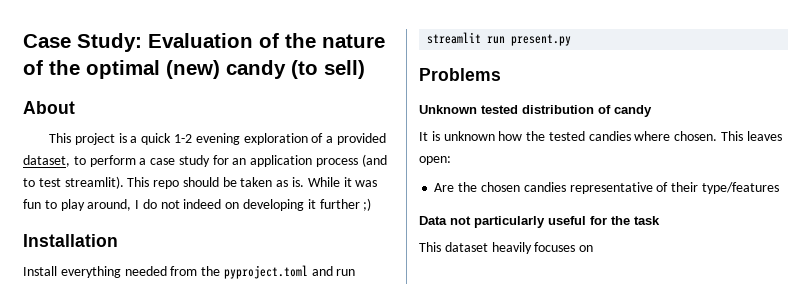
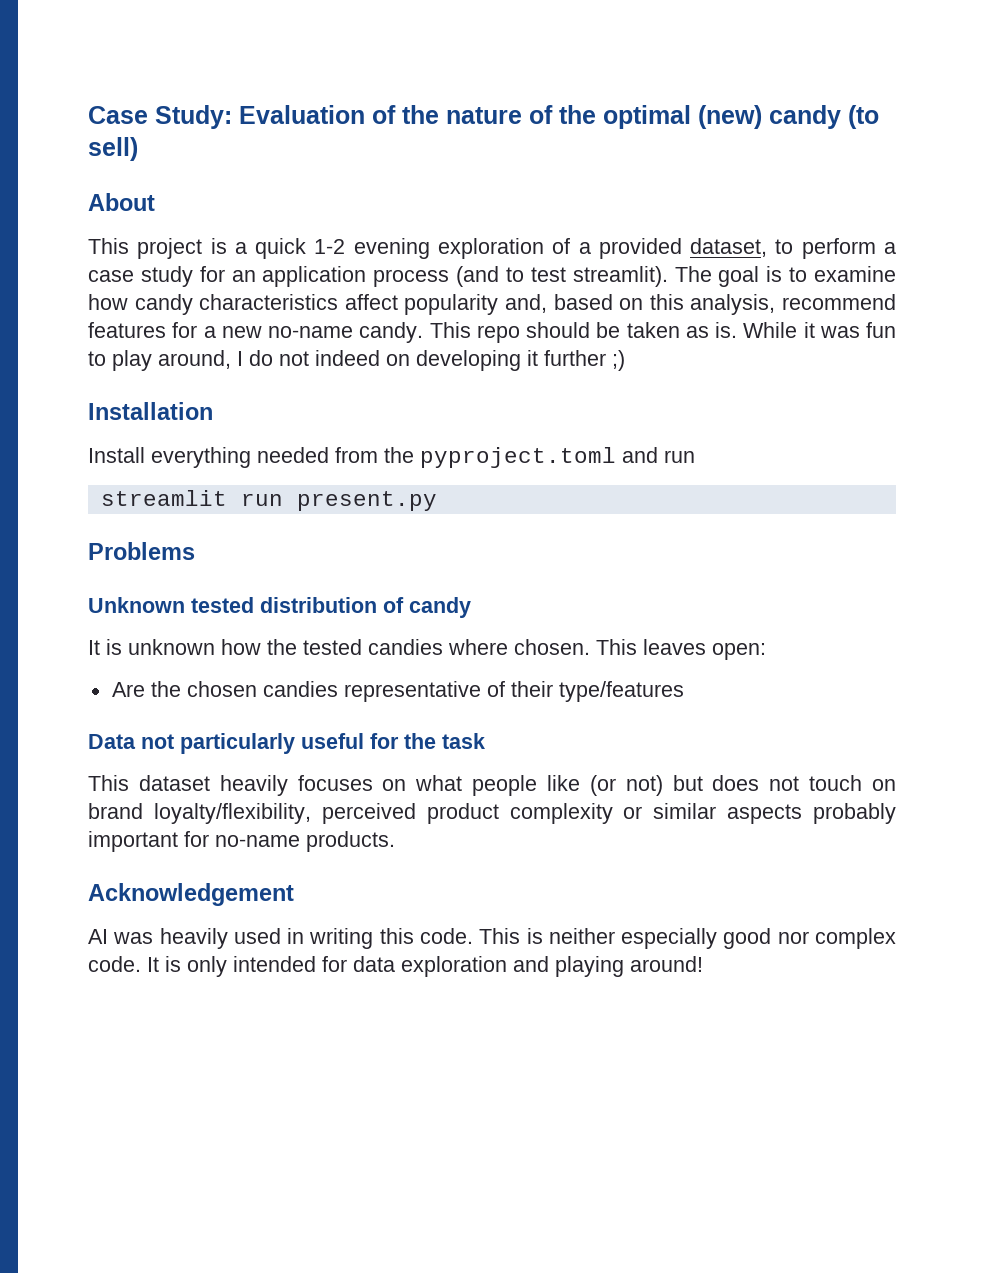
(124, 182) none -> [674,266,896,287] [88,294,897,315] [88,322,424,343] The goal is to examine how candy characteristics affect popularity and, based on this analysis, recommend features for a new no-name candy.
(594, 248) none -> [415,775,896,796] [88,803,896,824] [88,831,395,852] [88,883,294,906] [88,928,897,949] [88,956,703,977] what people like (or not) but does not touch on brand loyalty/flexibility, perceived product complexity or similar aspects probably important for no-name products. // Acknowledgement // AI was heavily used in writing this code. This is neither especially good nor complex code. It is only intended for data exploration and playing around!

